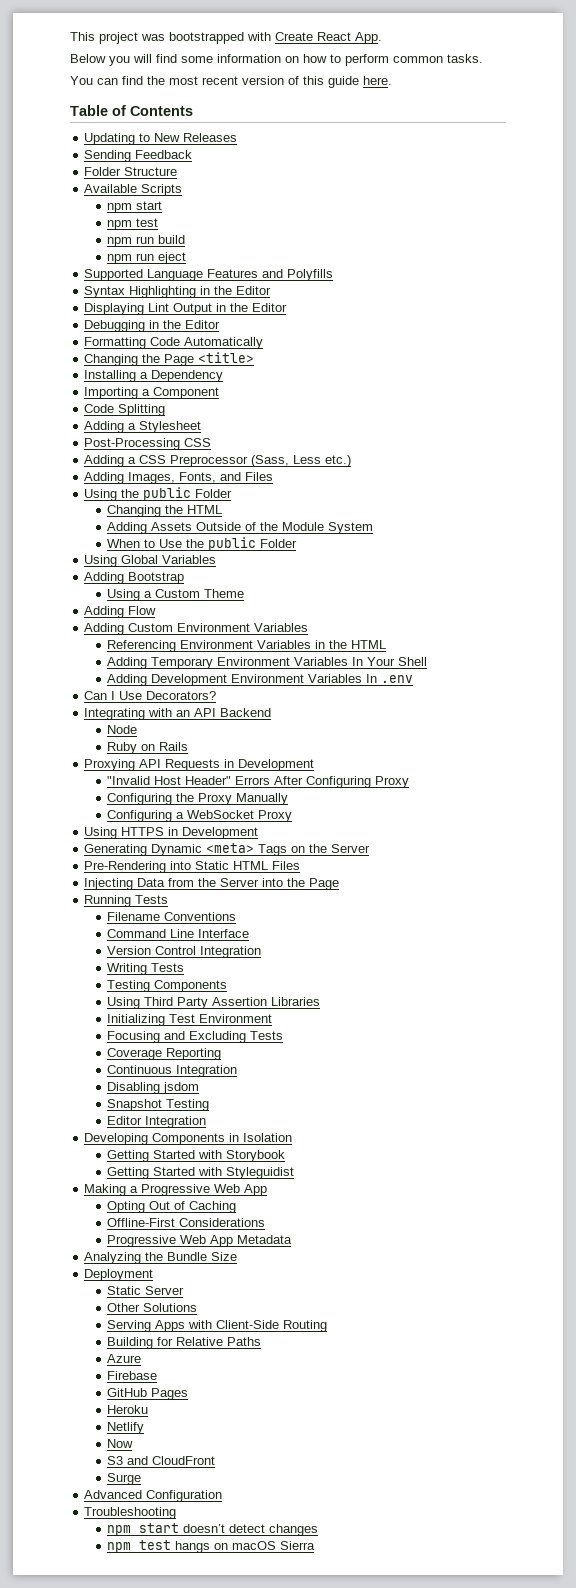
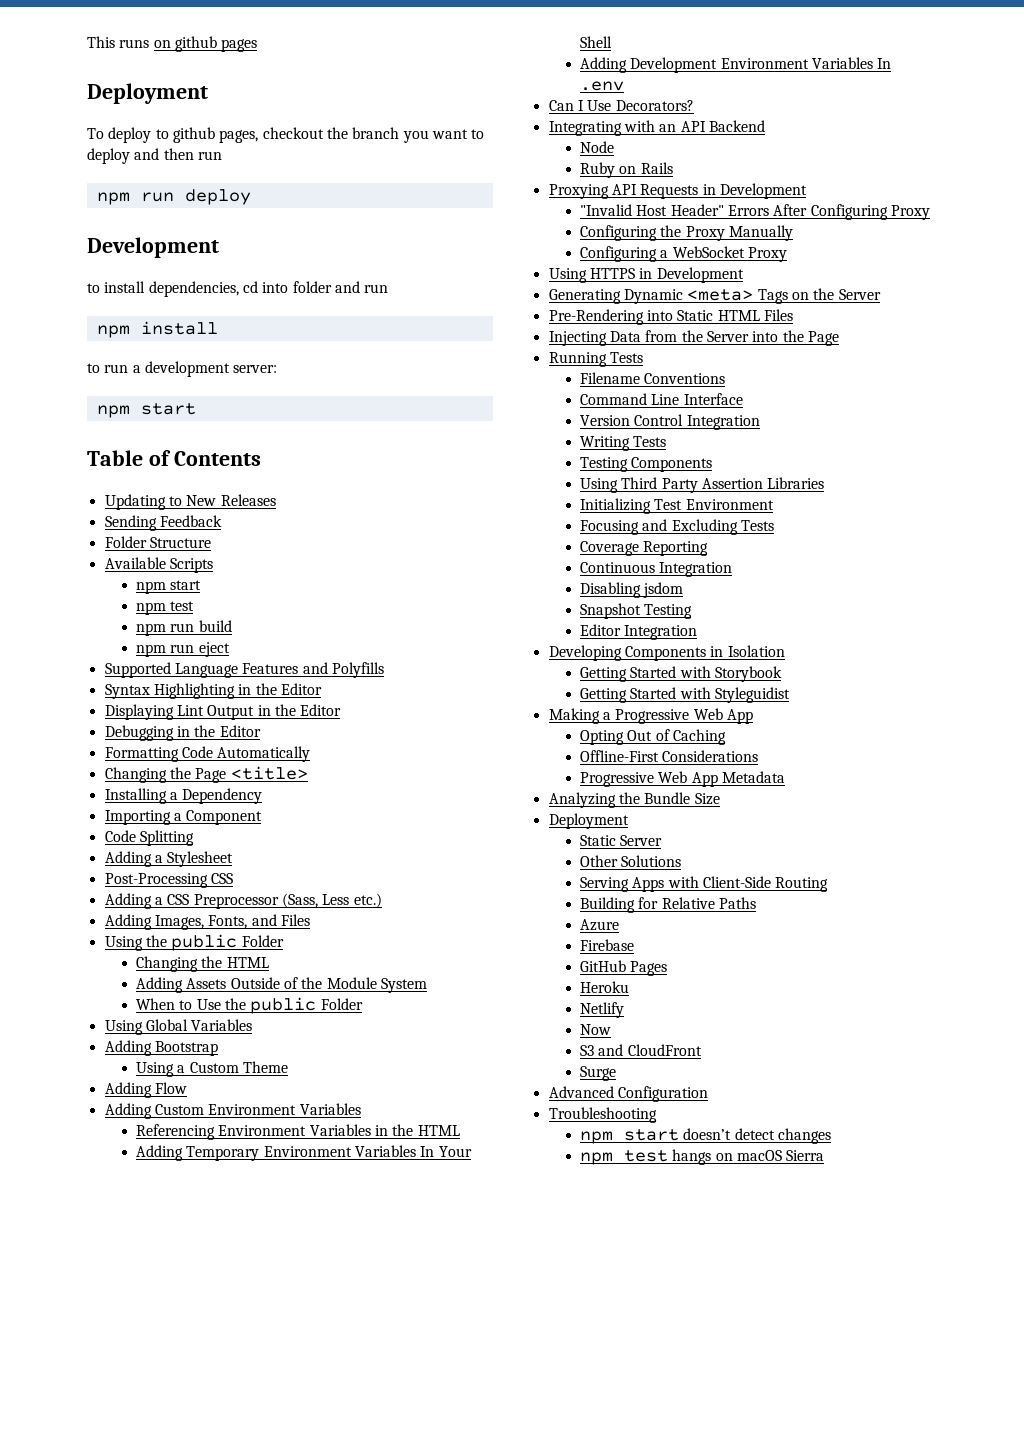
[99,32,382,44] [70,54,483,66] [70,76,392,88] project was bootstrapped with Create React App. // Below you will find some information on how to perform common tasks. // You can find the most recent version of this guide here. -> [119,36,258,52] [87,83,208,104] [87,127,485,143] [87,148,222,164] [96,189,251,205] [87,237,219,258] [87,281,389,297] [96,321,218,338] [87,361,278,377] [96,403,196,418] runs on github pages // Deployment // To deploy to github pages, checkout the branch you want to deploy and then run // npm run deploy // Development // to install dependencies, cd into folder and run // npm install // to run a development server: // npm start

